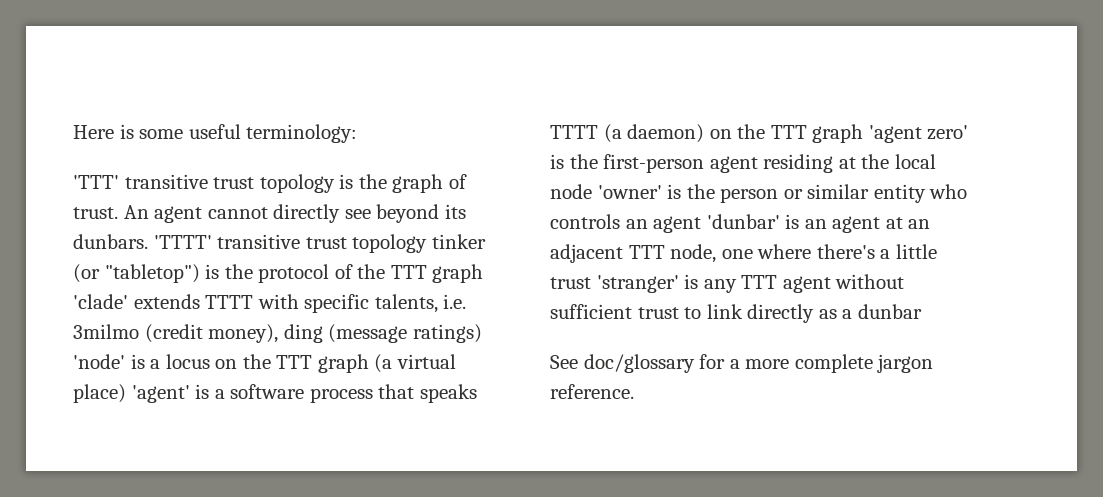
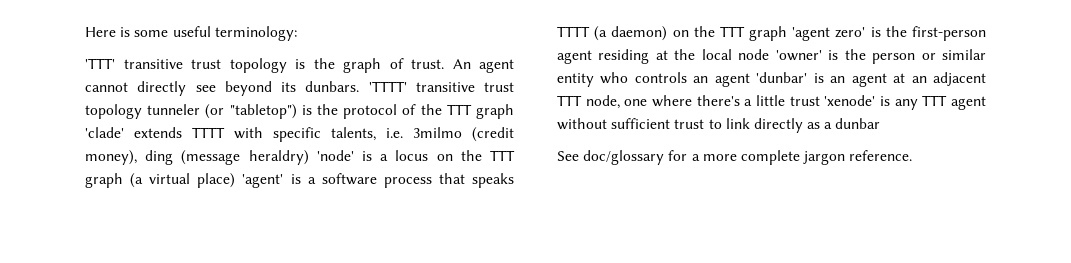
[431,234,486,249] tinker -> [147,104,201,115] tunneler
[412,324,482,343] ratings) -> [248,150,309,165] heraldry)
[596,275,679,293] 'stranger' -> [824,95,876,106] 'xenode'

